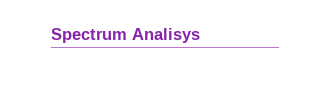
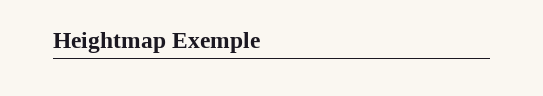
[51,28,200,43] Spectrum Analisys -> [53,32,261,53] Heightmap Exemple

